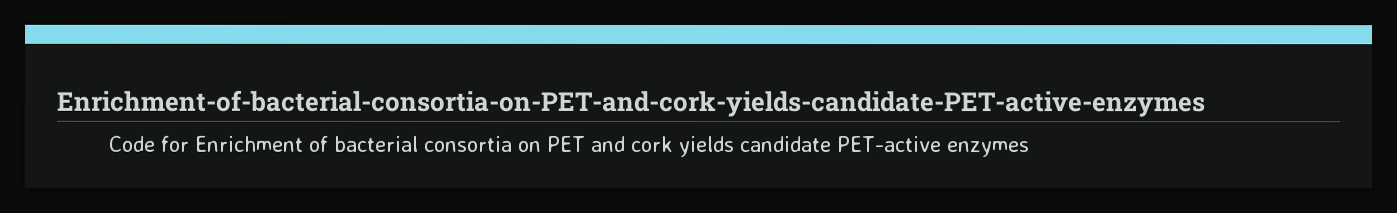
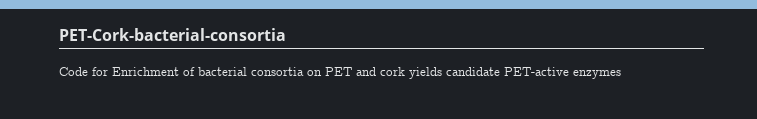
[56,89,1206,118] Enrichment-of-bacterial-consortia-on-PET-and-cork-yields-candidate-PET-active-enzymes -> [59,28,286,41] PET-Cork-bacterial-consortia

